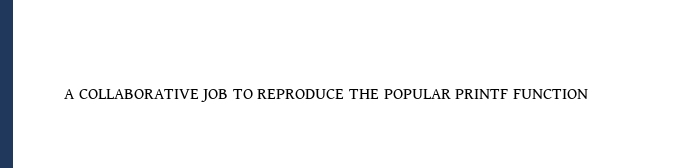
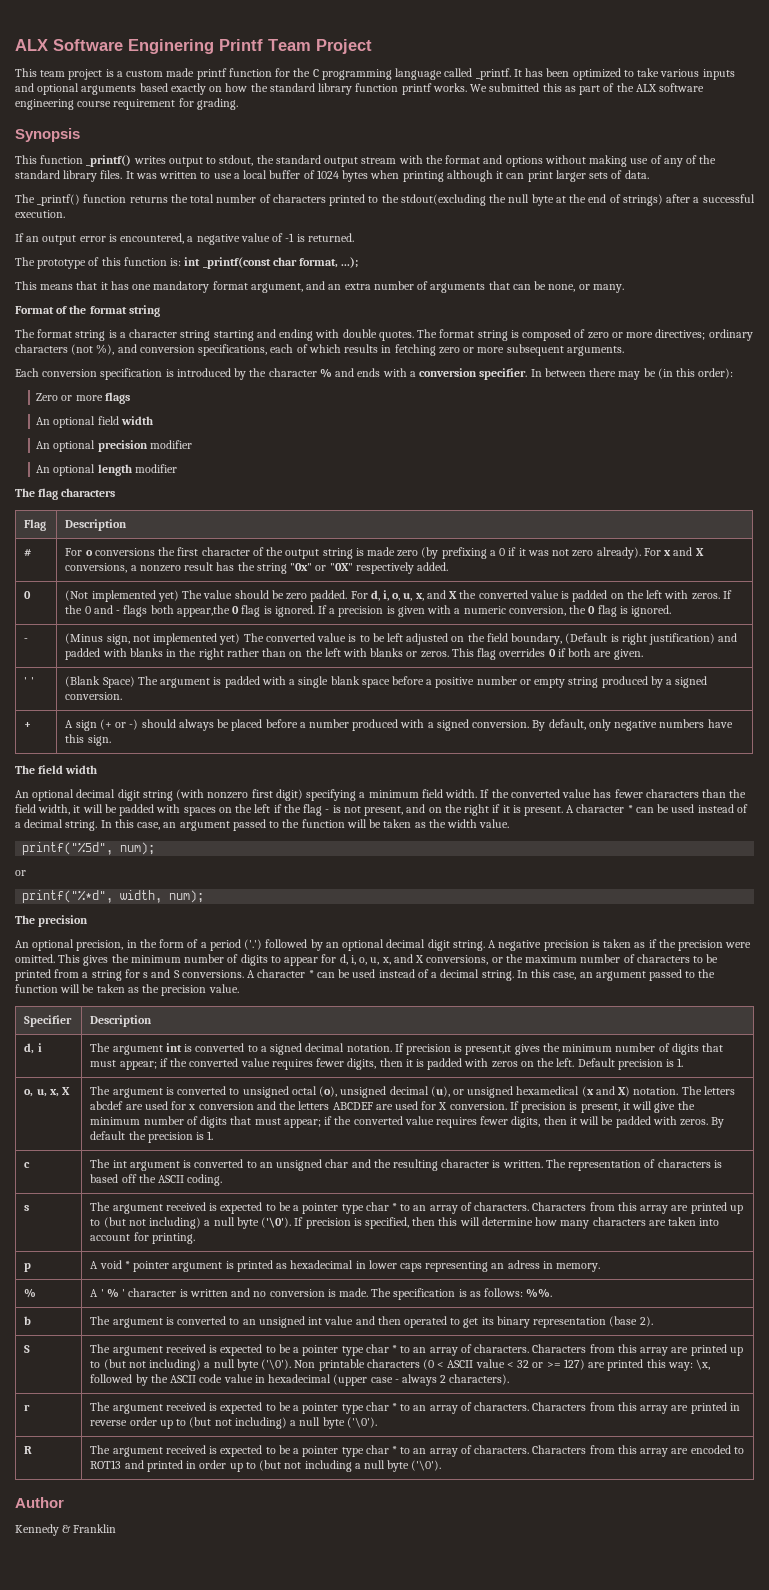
[64,89,588,102] A COLLABORATIVE JOB TO REPRODUCE THE POPULAR PRINTF FUNCTION -> [15,39,372,54] [15,68,735,80] [15,83,705,95] [15,98,238,110] [15,128,80,142] [15,155,717,167] [15,170,649,182] [15,194,755,206] [15,210,65,218] [15,233,354,245] [15,257,359,269] [15,281,624,293] [15,305,160,317] [15,329,753,341] [15,344,624,356] [15,368,734,380] [36,392,130,404] [36,416,153,428] [36,440,192,452] [36,464,177,476] [15,488,116,500] [24,519,47,531] [65,519,128,531] [24,549,33,556] [65,547,704,559] [65,562,448,574] [24,591,32,599] [65,590,732,602] [65,605,672,617] [24,638,29,642] [65,633,738,645] [65,648,643,660] [24,677,34,685] [65,676,708,688] [65,692,123,700] [24,722,32,728] [65,719,733,731] [65,734,111,746] [15,765,98,774] [15,789,747,801] [15,804,748,816] [15,819,510,831] [22,842,156,855] [15,870,26,876] [22,890,205,903] [15,915,89,927] [15,939,752,951] [15,954,719,966] [15,969,716,981] [15,984,239,996] [24,1015,73,1027] [90,1015,153,1027] [24,1043,42,1054] [90,1043,724,1055] [90,1058,684,1070] [24,1087,71,1097] [90,1086,735,1098] [90,1101,695,1113] [90,1116,725,1128] [90,1131,214,1143] [24,1162,31,1168] [90,1159,722,1171] [90,1174,223,1186] [24,1205,30,1211] [90,1202,743,1214] [90,1217,720,1229] [90,1232,195,1244] [24,1263,32,1272] [90,1260,601,1272] [24,1288,37,1298] [90,1288,553,1300] [24,1316,32,1325] [90,1316,653,1328] [24,1345,31,1353] [90,1344,743,1356] [90,1359,711,1371] [90,1374,510,1386] [24,1404,31,1411] [90,1402,740,1414] [90,1417,377,1429] [24,1446,33,1454] [90,1445,744,1457] [90,1460,442,1472] [15,1497,64,1508] [15,1524,117,1536] ALX Software Enginering Printf Team Project // This team project is a custom made printf function for the C programming language called _printf. It has been optimized to take various inputs and optional arguments based exactly on how the standard library function printf works. We submitted this as part of the ALX software engineering course requirement for grading. // Synopsis // This function _printf() writes output to stdout, the standard output stream with the format and options without making use of any of the standard library files. It was written to use a local buffer of 1024 bytes when printing although it can print larger sets of data. // The _printf() function returns the total number of characters printed to the stdout(excluding the null byte at the end of strings) after a successful execution. // If an output error is encountered, a negative value of -1 is returned. // The prototype of this function is: int _printf(const char format, ...); // This means that it has one mandatory format argument, and an extra number of arguments that can be none, or many. // Format of the format string // The format string is a character string starting and ending with double quotes. The format string is composed of zero or more directives; ordinary characters (not %), and conversion specifications, each of which results in fetching zero or more subsequent arguments. // Each conversion specification is introduced by the character % and ends with a conversion specifier. In between there may be (in this order): // Zero or more flags // An optional field width // An optional precision modifier // An optional length modifier // The flag characters // Flag | Description // # | For o conversions the first character of the output string is made zero (by prefixing a 0 if it was not zero already). For x and X conversions, a nonzero result has the string "0x" or "0X" respectively added. // 0 | (Not implemented yet) The value should be zero padded. For d, i, o, u, x, and X the converted value is padded on the left with zeros. If the 0 and - flags both appear,the 0 flag is ignored. If a precision is given with a numeric conversion, the 0 flag is ignored. // - | (Minus sign, not implemented yet) The converted value is to be left adjusted on the field boundary, (Default is right justification) and padded with blanks in the right rather than on the left with blanks or zeros. This flag overrides 0 if both are given. // ' ' | (Blank Space) The argument is padded with a single blank space before a positive number or empty string produced by a signed conversion. // + | A sign (+ or -) should always be placed before a number produced with a signed conversion. By default, only negative numbers have this sign. // The field width // An optional decimal digit string (with nonzero first digit) specifying a minimum field width. If the converted value has fewer characters than the field width, it will be padded with spaces on the left if the flag - is not present, and on the right if it is present. A character * can be used instead of a decimal string. In this case, an argument passed to the function will be taken as the width value. // printf("%5d", num); // or // printf("%*d", width, num); // The precision // An optional precision, in the form of a period ('.') followed by an optional decimal digit string. A negative precision is taken as if the precision were omitted. This gives the minimum number of digits to appear for d, i, o, u, x, and X conversions, or the maximum number of characters to be printed from a string for s and S conversions. A character * can be used instead of a decimal string. In this case, an argument passed to the function will be taken as the precision value. // Specifier | Description // d, i | The argument int is converted to a signed decimal notation. If precision is present,it gives the minimum number of digits that must appear; if the converted value requires fewer digits, then it is padded with zeros on the left. Default precision is 1. // o, u, x, X | The argument is converted to unsigned octal (o), unsigned decimal (u), or unsigned hexamedical (x and X) notation. The letters abcdef are used for x conversion and the letters ABCDEF are used for X conversion. If precision is present, it will give the minimum number of digits that must appear; if the converted value requires fewer digits, then it will be padded with zeros. By default the precision is 1. // c | The int argument is converted to an unsigned char and the resulting character is written. The representation of characters is based off the ASCII coding. // s | The argument received is expected to be a pointer type char * to an array of characters. Characters from this array are printed up to (but not including) a null byte ('\0'). If precision is specified, then this will determine how many characters are taken into account for printing. // p | A void * pointer argument is printed as hexadecimal in lower caps representing an adress in memory. // % | A ' % ' character is written and no conversion is made. The specification is as follows: %%. // b | The argument is converted to an unsigned int value and then operated to get its binary representation (base 2). // S | The argument received is expected to be a pointer type char * to an array of characters. Characters from this array are printed up to (but not including) a null byte ('\0'). Non printable characters (0 < ASCII value < 32 or >= 127) are printed this way: \x, followed by the ASCII code value in hexadecimal (upper case - always 2 characters). // r | The argument received is expected to be a pointer type char * to an array of characters. Characters from this array are printed in reverse order up to (but not including) a null byte ('\0'). // R | The argument received is expected to be a pointer type char * to an array of characters. Characters from this array are encoded to ROT13 and printed in order up to (but not including a null byte ('\0'). // Author // Kennedy & Franklin

